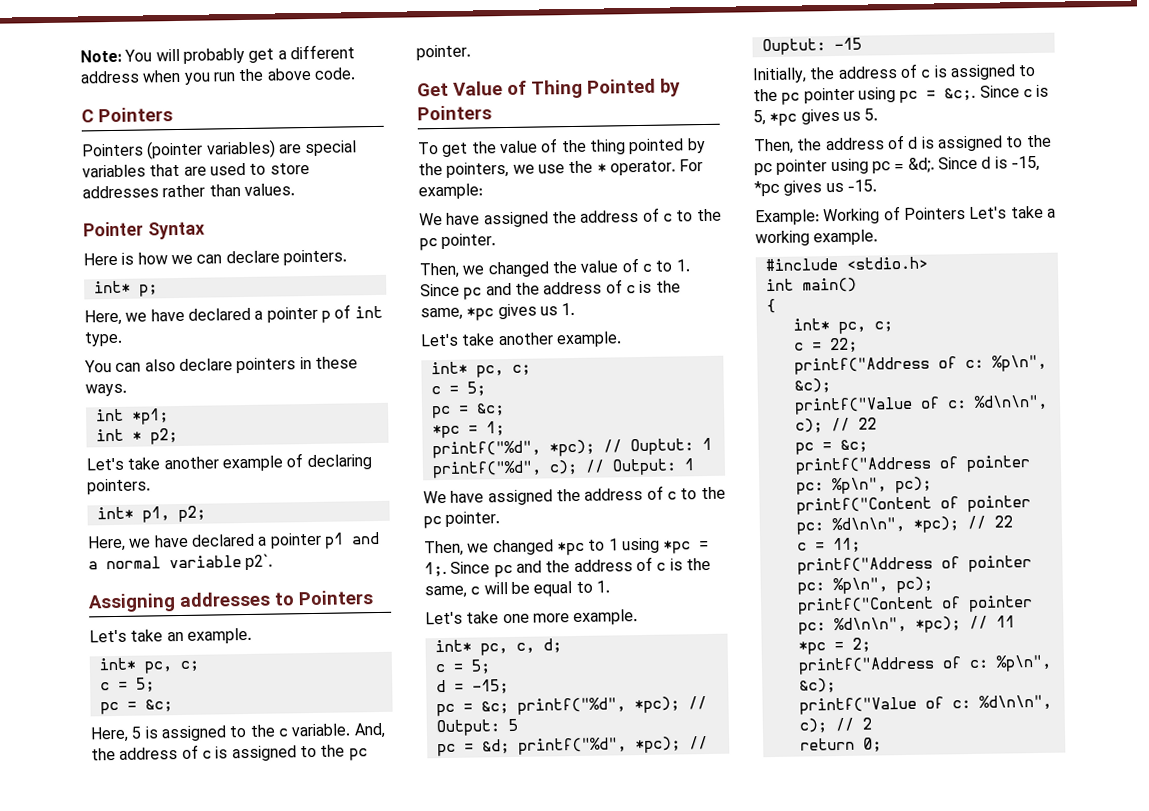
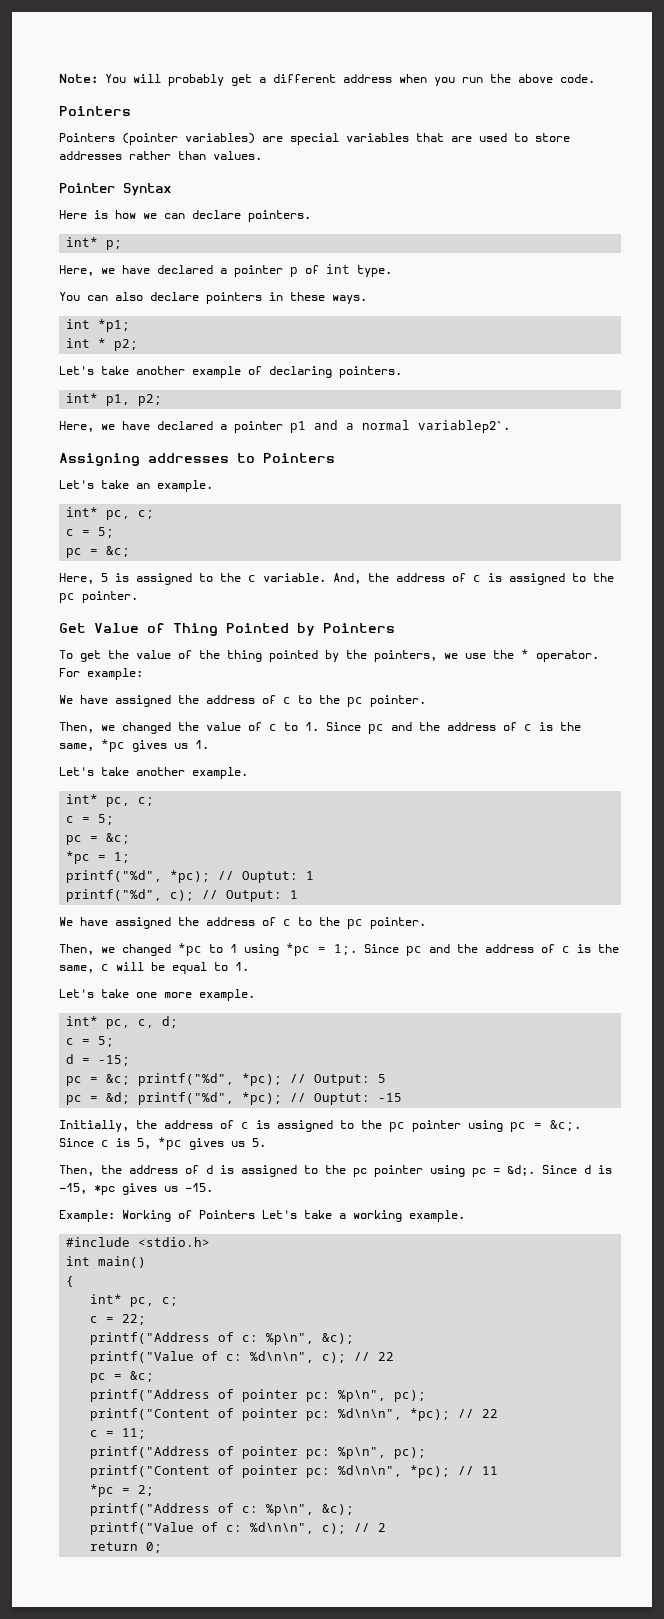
[81,109,94,123] C -> (595, 78) none
[169,553,274,571] variable p2`. -> [418,420,510,433] variablep2`.

